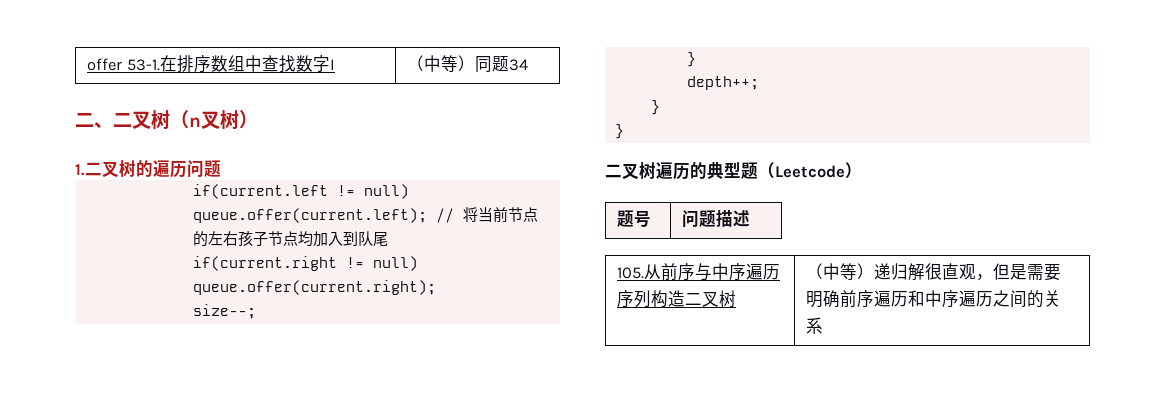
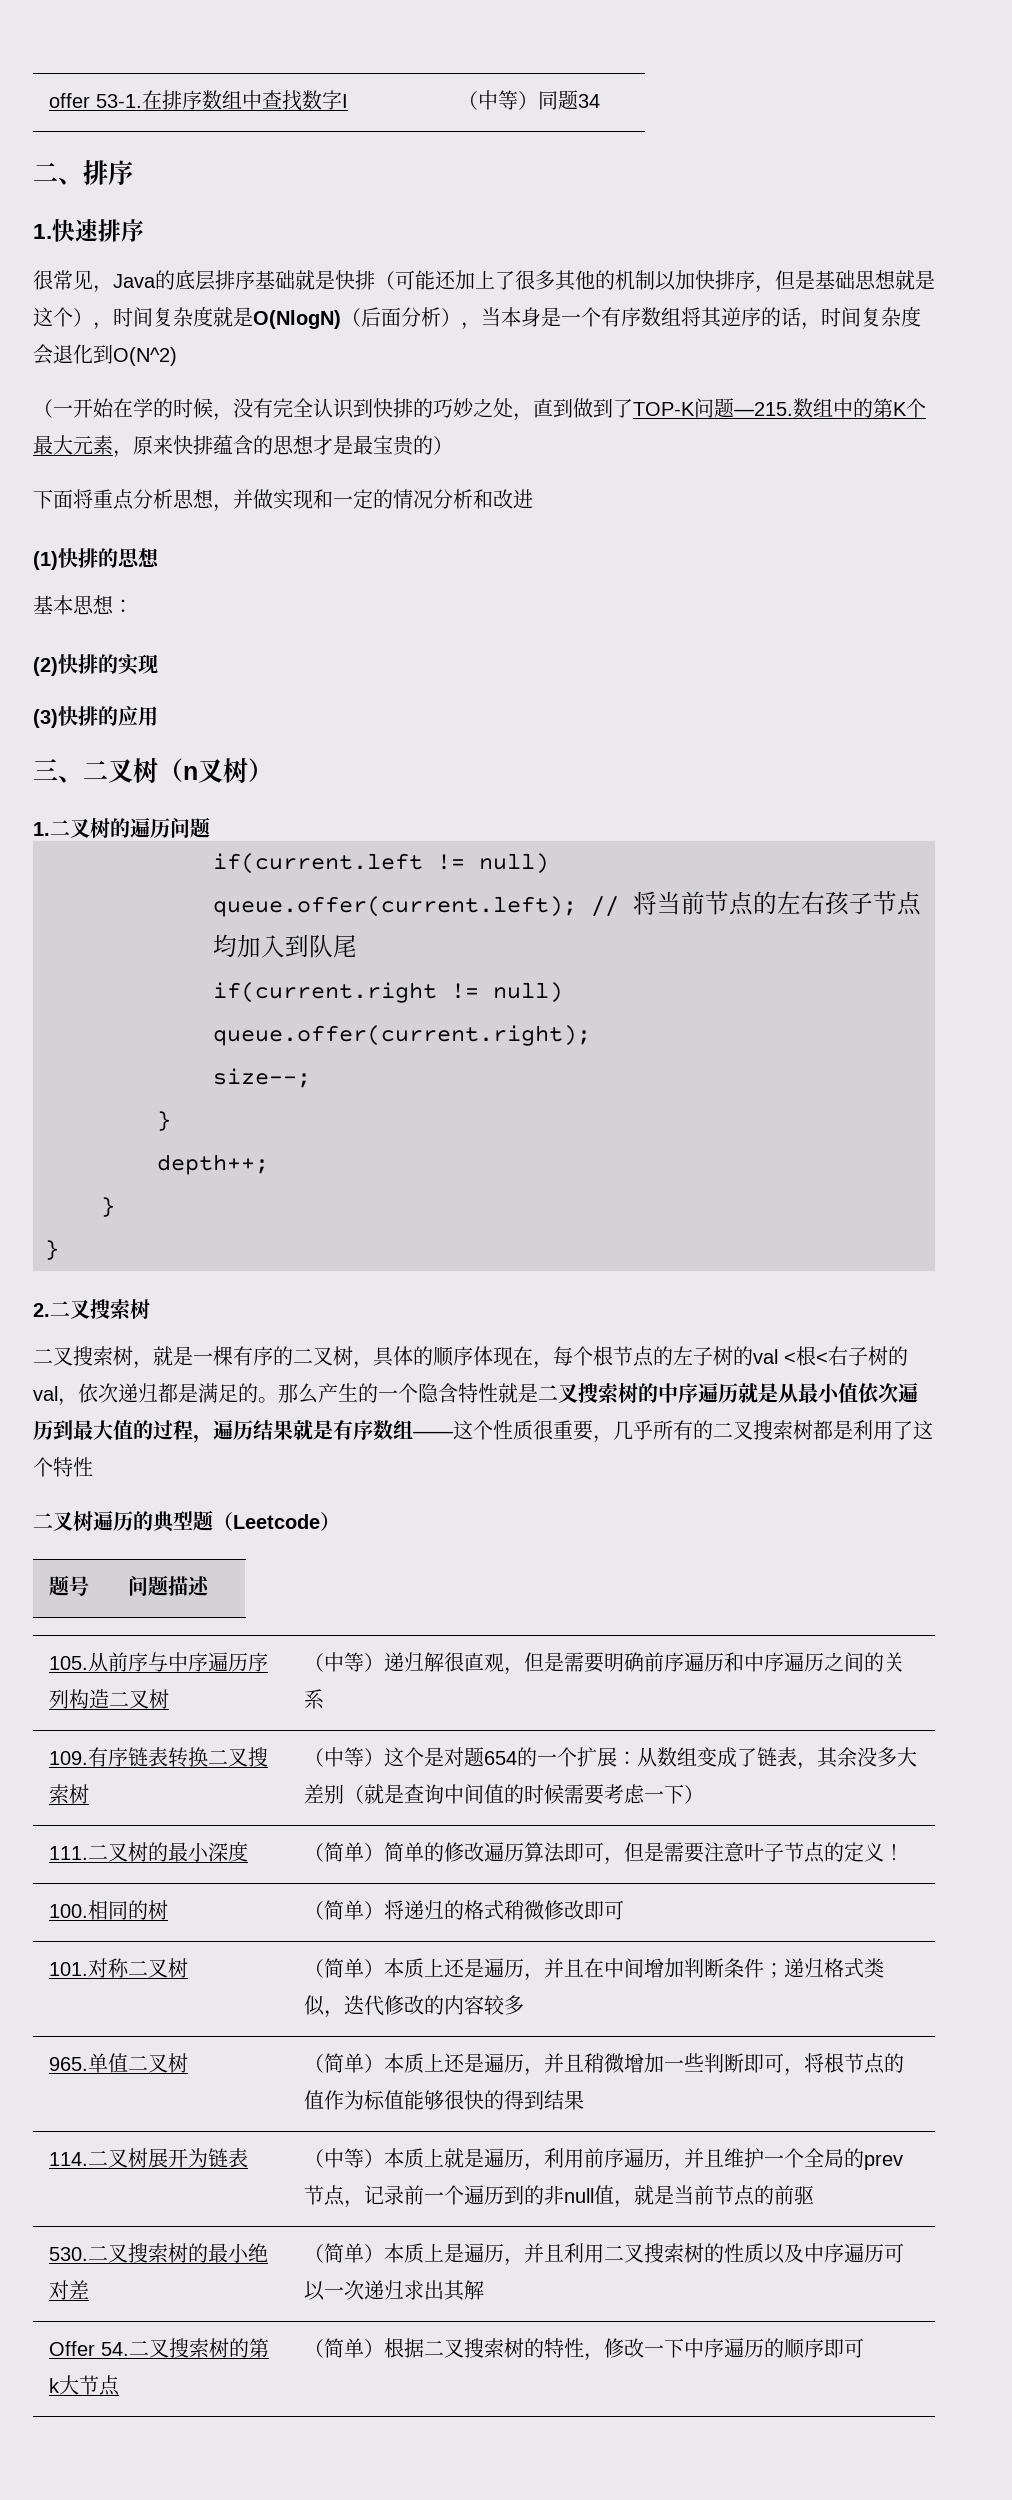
(113, 125) none -> [83,160,133,185] [33,219,144,242] [33,270,935,293] [33,306,921,330] [33,344,177,366] [33,398,926,421] [33,435,453,458] [33,489,533,512] [33,548,160,570] [33,595,133,615] [33,654,158,676] [33,706,158,728] [33,759,83,783] 排序 // 1.快速排序 // 很常见，Java的底层排序基础就是快排（可能还加上了很多其他的机制以加快排序，但是基础思想就是这个），时间复杂度就是O(NlogN)（后面分析），当本身是一个有序数组将其逆序的话，时间复杂度会退化到O(N^2) // （一开始在学的时候，没有完全认识到快排的巧妙之处，直到做到了TOP-K问题—215.数组中的第K个最大元素，原来快排蕴含的思想才是最宝贵的） // 下面将重点分析思想，并做实现和一定的情况分析和改进 // (1)快排的思想 // 基本思想： // (2)快排的实现 // (3)快排的应用 // 三、
(624, 131) none -> [33,1299,150,1320] [33,1346,908,1369] [33,1383,918,1406] [33,1420,933,1443] [33,1457,93,1477] // 2.二叉搜索树 // 二叉搜索树，就是一棵有序的二叉树，具体的顺序体现在，每个根节点的左子树的val <根<右子树的val，依次递归都是满足的。那么产生的一个隐含特性就是二叉搜索树的中序遍历就是从最小值依次遍历到最大值的过程，遍历结果就是有序数组——这个性质很重要，几乎所有的二叉搜索树都是利用了这个特性
(824, 325) none -> [48,1747,268,1768] [48,1784,89,1804] [303,1747,917,1770] [303,1784,704,1805] [48,1841,248,1862] [303,1842,904,1865] [48,1900,168,1920] [303,1900,624,1920] [48,1958,188,1978] [303,1958,884,1981] [303,1995,524,2018] [48,2053,188,2073] [303,2053,904,2076] [303,2090,584,2110] [48,2148,248,2168] [303,2148,903,2171] [303,2185,814,2208] [48,2243,268,2263] [48,2280,89,2300] [303,2243,904,2266] [303,2280,484,2301] [48,2338,269,2358] [48,2375,120,2396] [303,2338,864,2361] // 109.有序链表转换二叉搜索树 | （中等）这个是对题654的一个扩展：从数组变成了链表，其余没多大差别（就是查询中间值的时候需要考虑一下） // 111.二叉树的最小深度 | （简单）简单的修改遍历算法即可，但是需要注意叶子节点的定义！ // 100.相同的树 | （简单）将递归的格式稍微修改即可 // 101.对称二叉树 | （简单）本质上还是遍历，并且在中间增加判断条件；递归格式类似，迭代修改的内容较多 // 965.单值二叉树 | （简单）本质上还是遍历，并且稍微增加一些判断即可，将根节点的值作为标值能够很快的得到结果 // 114.二叉树展开为链表 | （中等）本质上就是遍历，利用前序遍历，并且维护一个全局的prev节点，记录前一个遍历到的非null值，就是当前节点的前驱 // 530.二叉搜索树的最小绝对差 | （简单）本质上是遍历，并且利用二叉搜索树的性质以及中序遍历可以一次递归求出其解 // Offer 54.二叉搜索树的第k大节点 | （简单）根据二叉搜索树的特性，修改一下中序遍历的顺序即可

